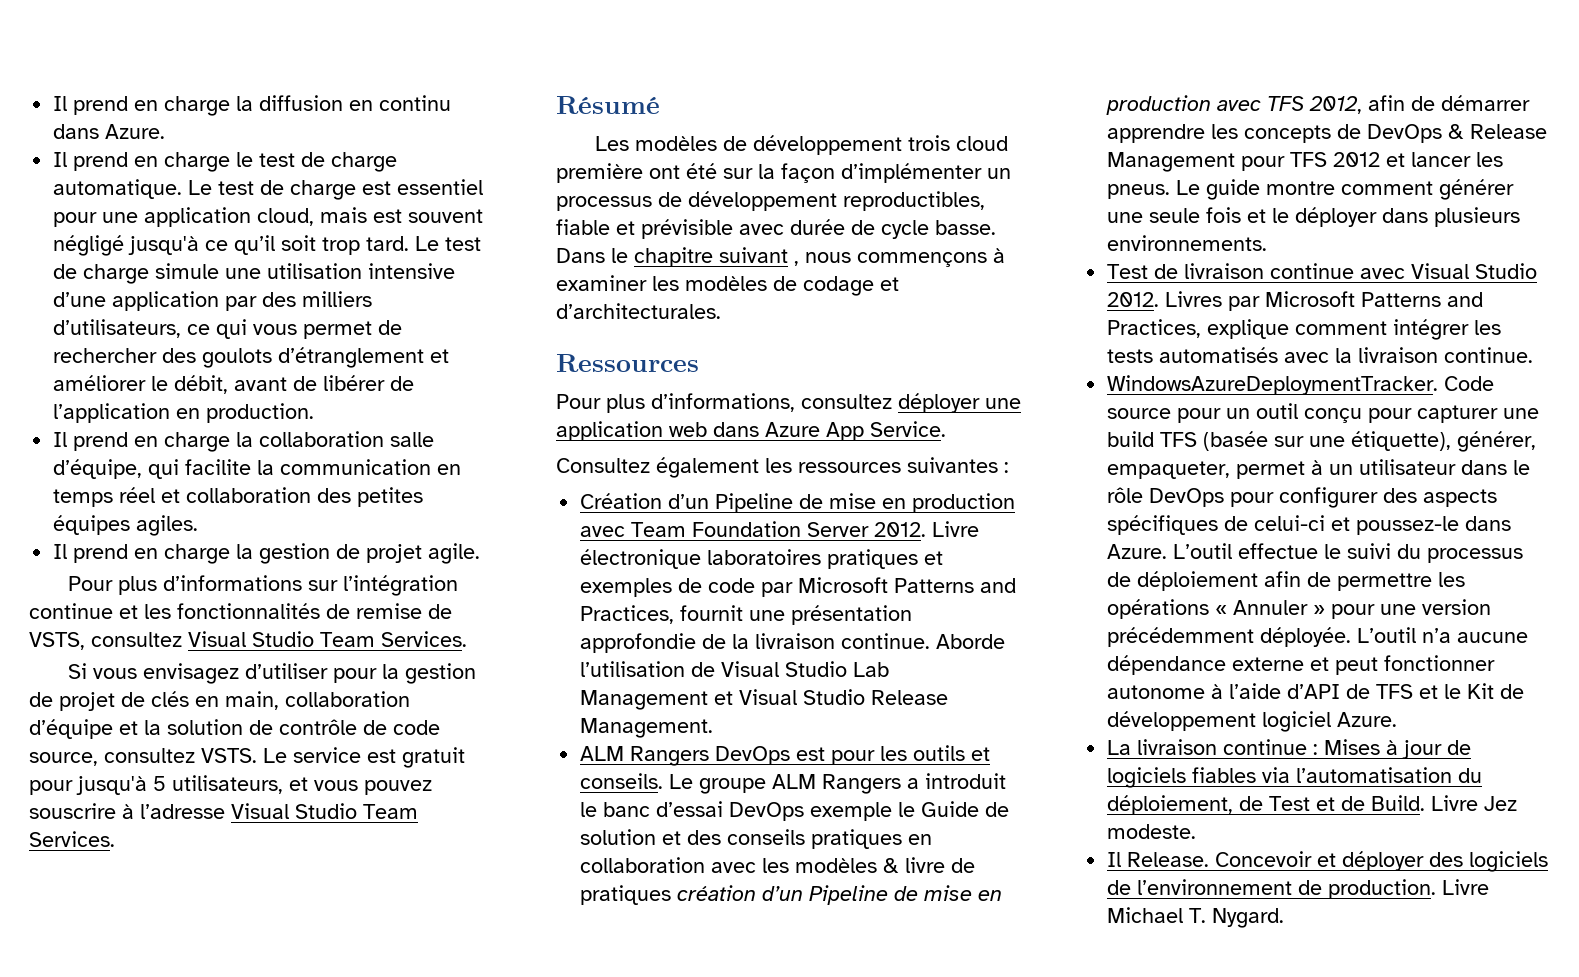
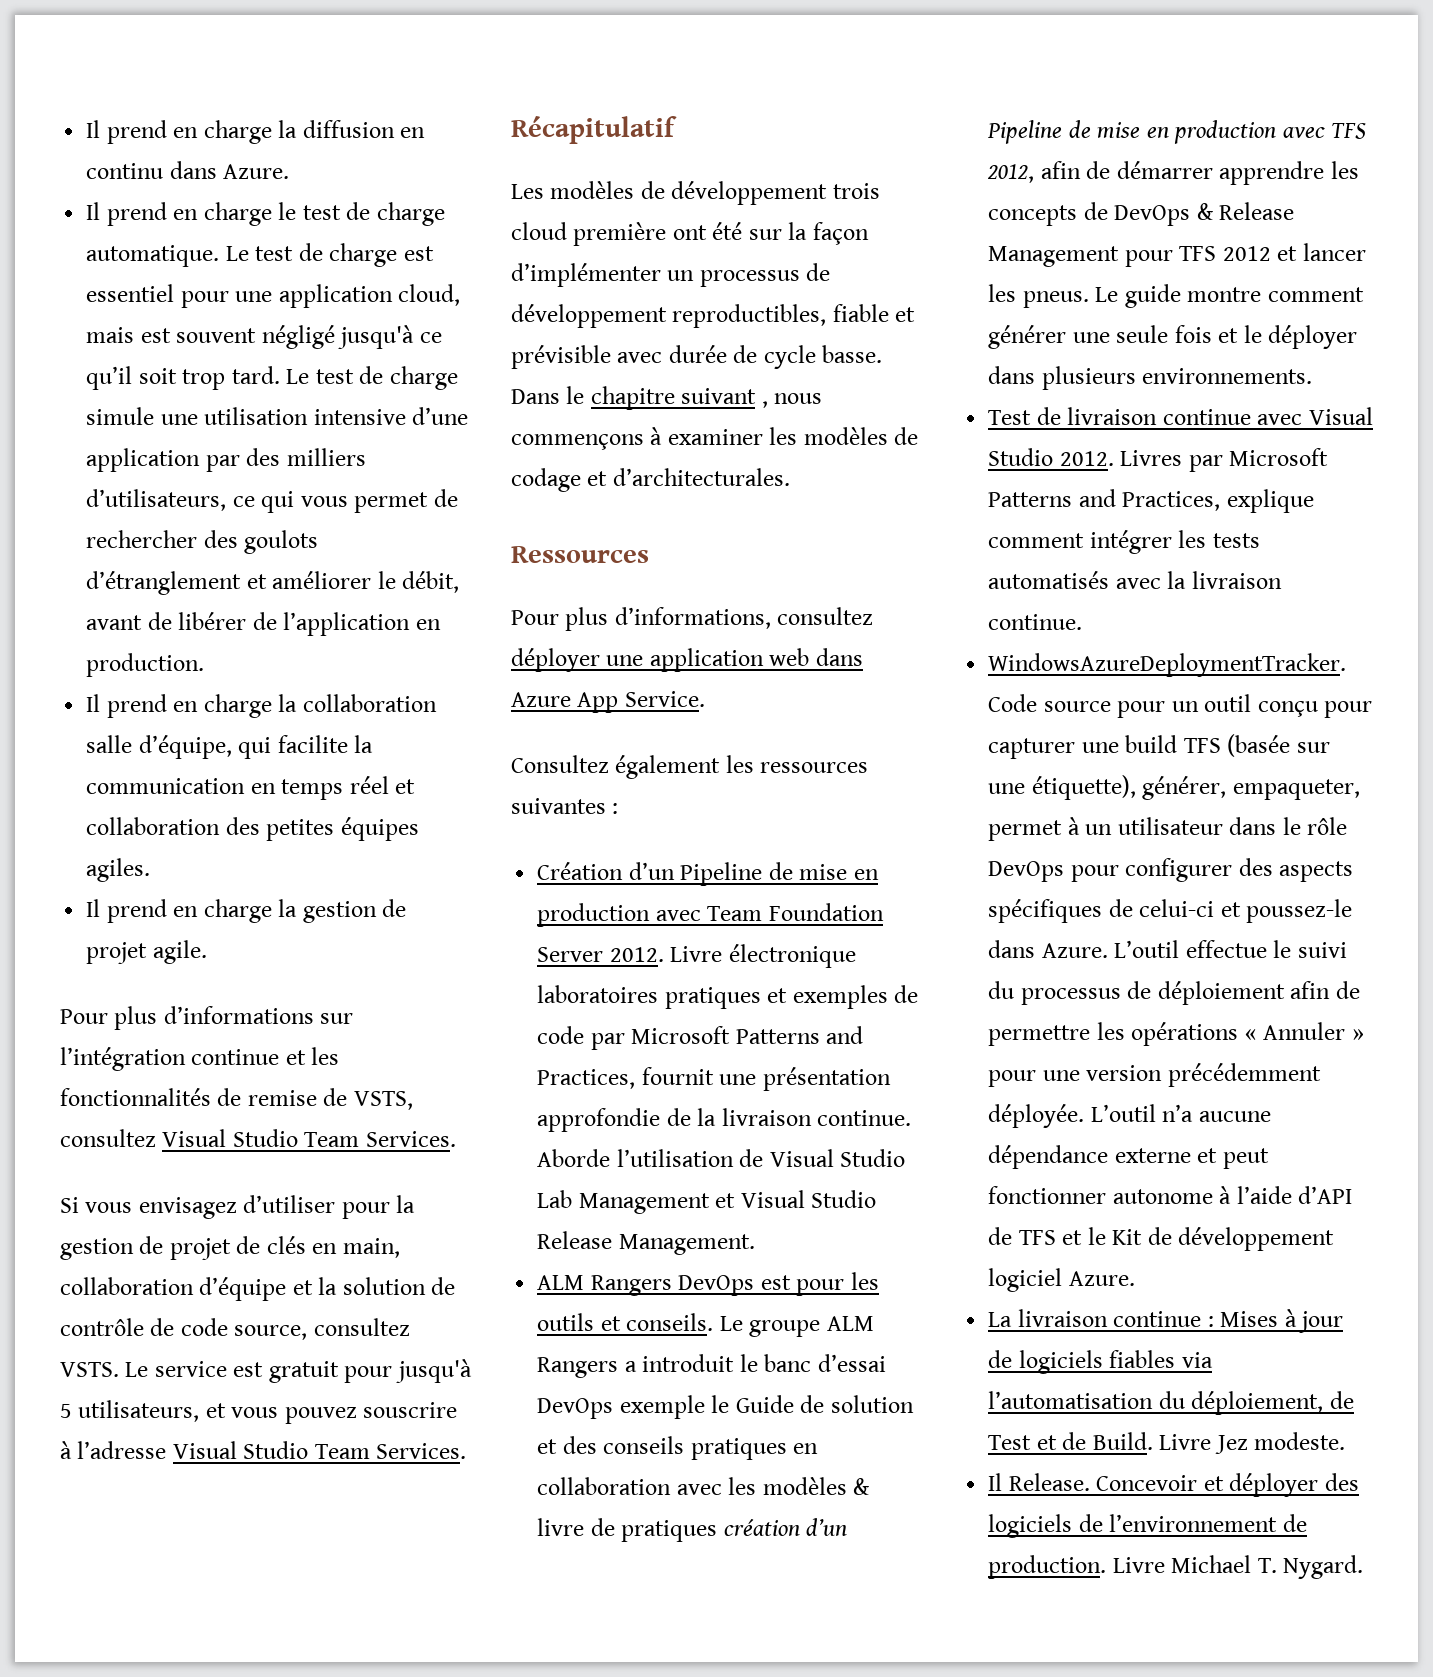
[556,96,660,114] Résumé -> [511,116,677,144] Récapitulatif

